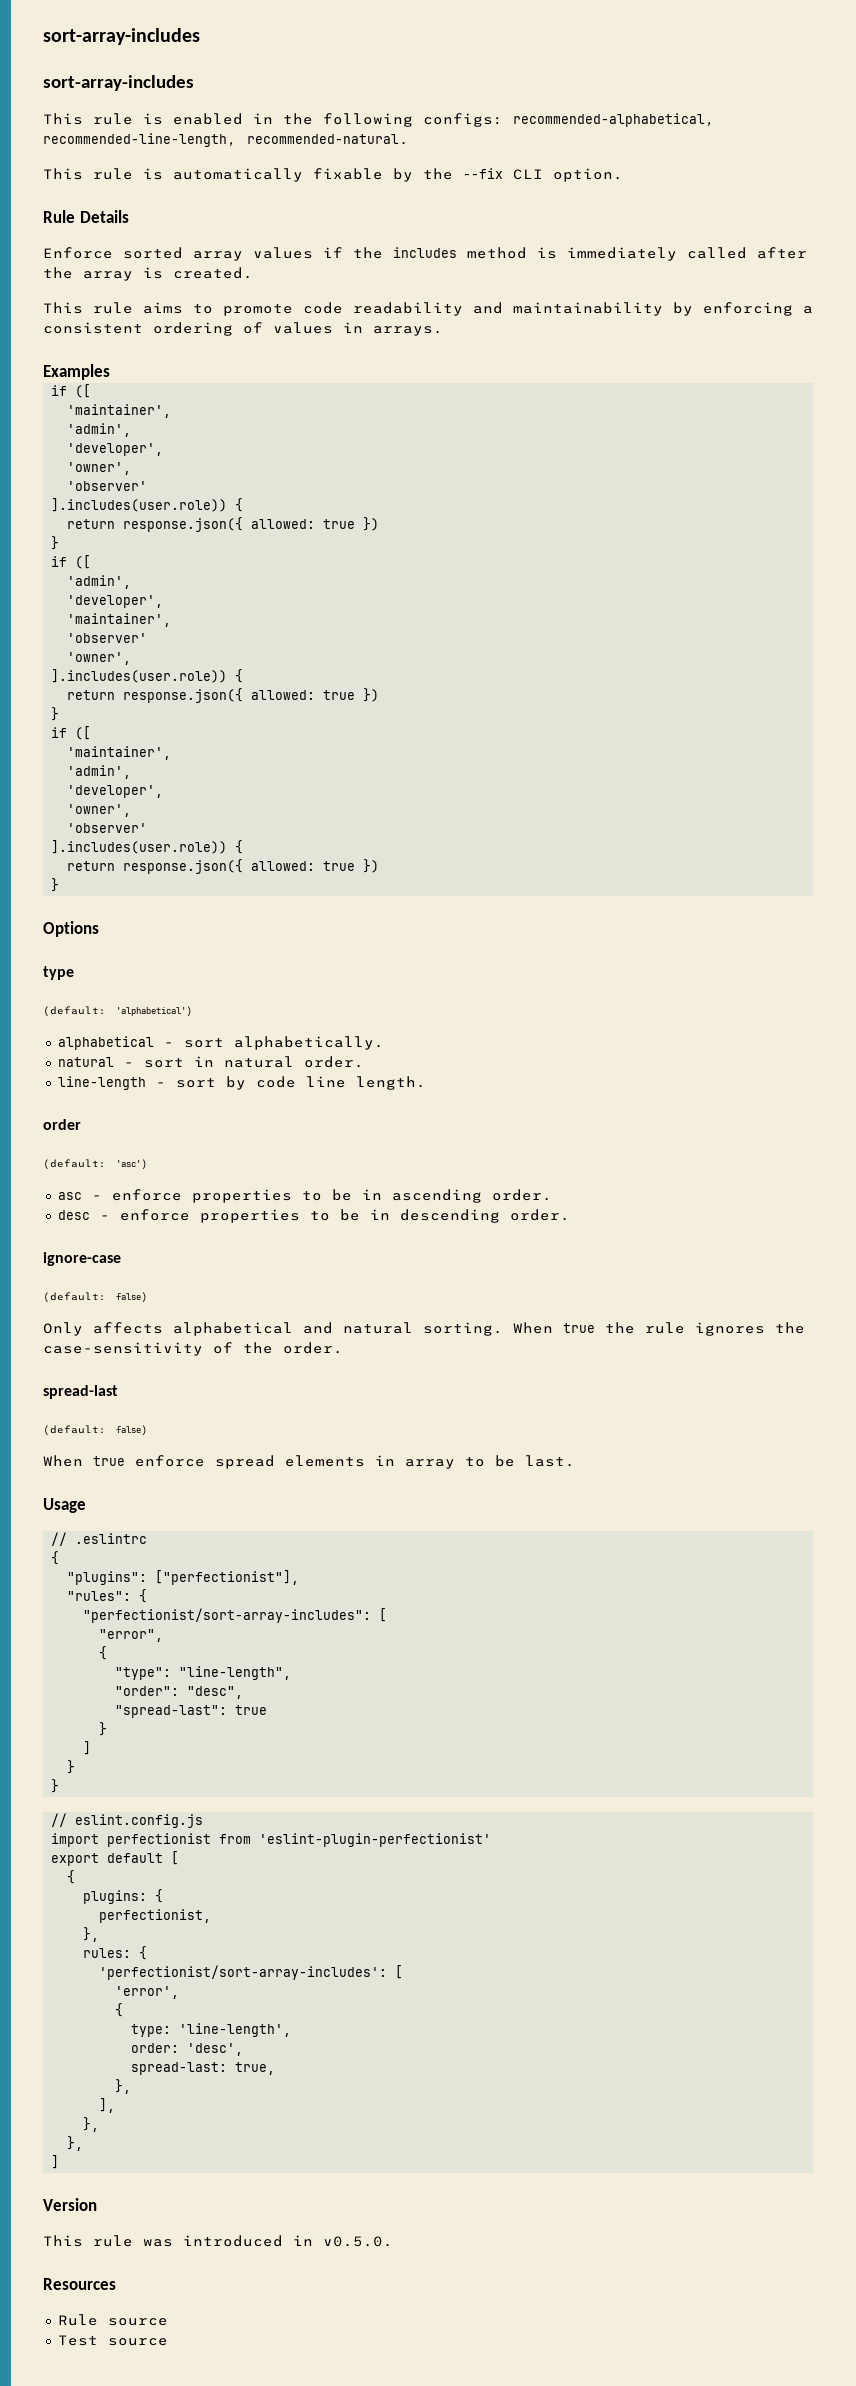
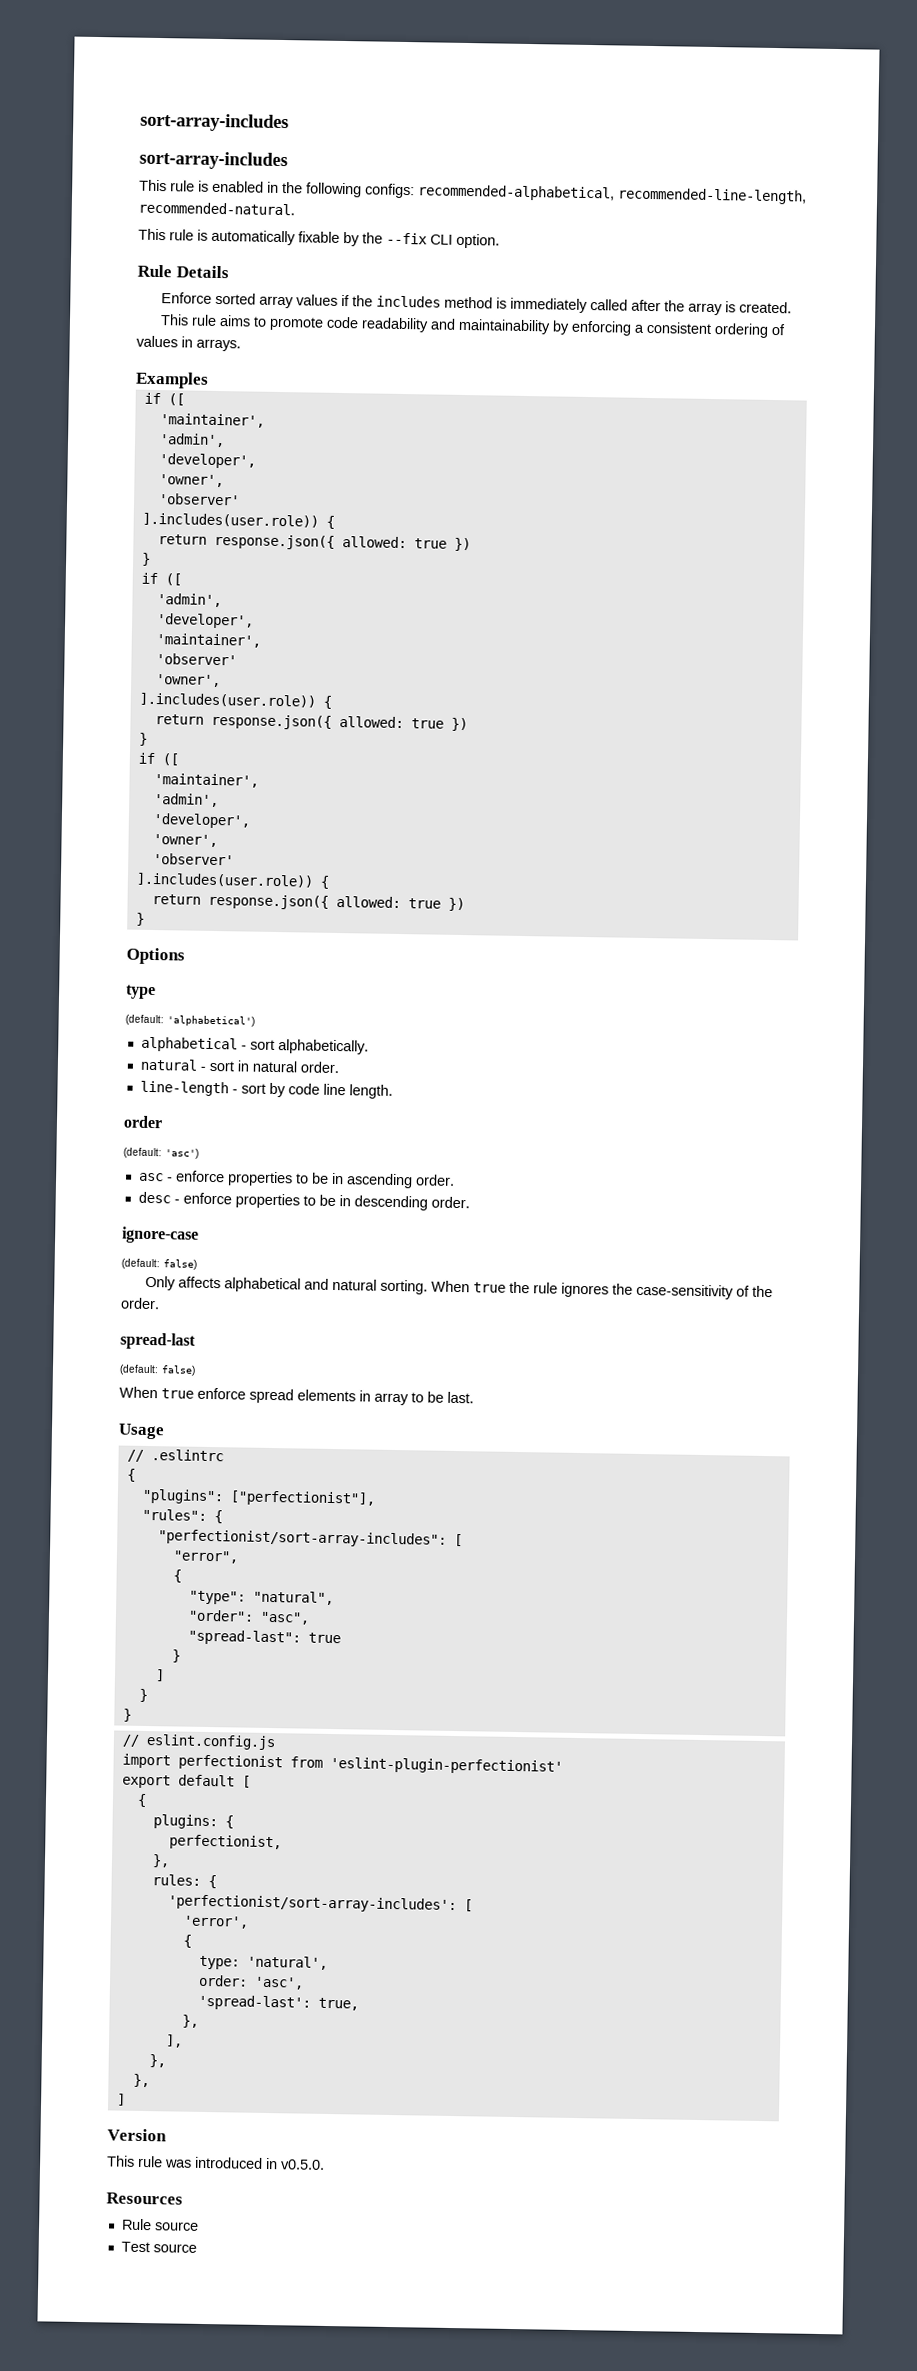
[179,1666,292,1680] "line-length", -> [252,1590,334,1606] "natural",
[187,1686,244,1699] "desc", -> [259,1611,310,1625] "asc",
[179,2023,292,2037] 'line-length', -> [246,1955,328,1970] 'natural',
[187,2043,244,2056] [131,2062,228,2075] 'desc', // spread-last: -> [253,1976,304,1990] [197,1994,311,2011] 'asc', // 'spread-last':

